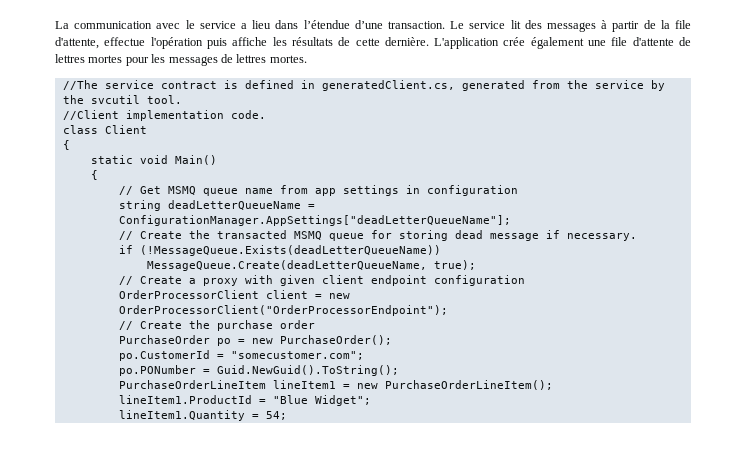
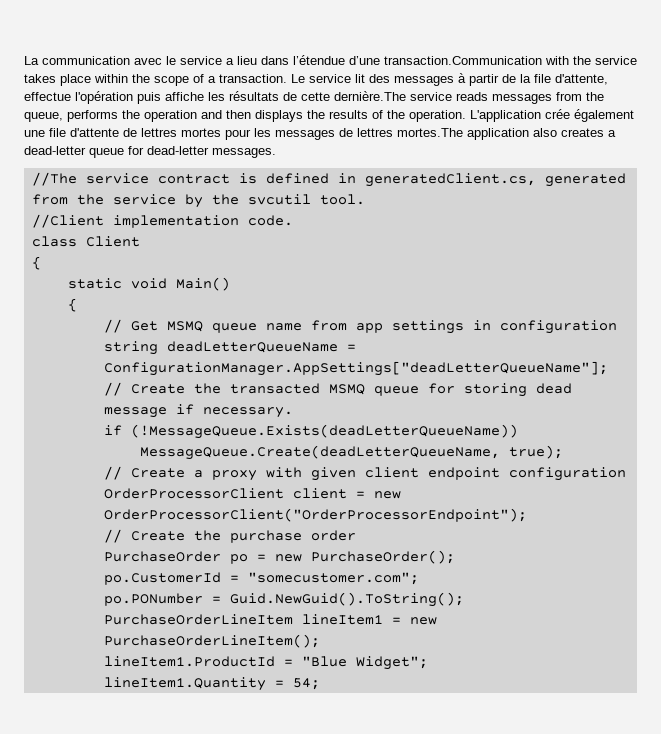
(383, 24) none -> [384,56,637,65] [24,74,216,86] transaction.Communication with the service takes place within the scope of a
[384,37,429,46] dernière. -> [334,91,604,104] [24,110,466,122] dernière.The service reads messages from the queue, performs the operation and then displays the results of the operation.
[269,55,307,63] mortes. -> [397,128,616,140] [24,146,276,158] mortes.The application also creates a dead-letter queue for dead-letter messages.

